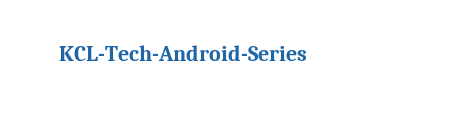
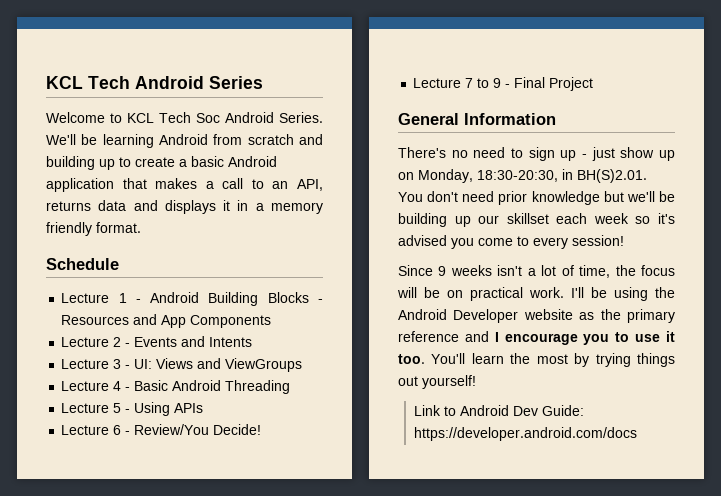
[59,45,307,61] KCL-Tech-Android-Series -> [46,76,263,89] [46,112,323,123] [46,134,323,148] [46,156,277,170] [46,178,324,192] [46,200,323,214] [46,222,141,236] [46,258,119,270] [61,292,323,306] [61,314,272,328] [61,336,253,347] [61,358,303,372] [61,380,291,394] [61,402,204,416] [61,424,262,435] [413,77,594,91] [398,113,556,125] [398,147,675,161] [398,169,647,183] [398,191,675,205] [398,213,675,227] [398,235,624,249] [398,265,675,278] [397,287,675,301] [398,309,675,323] [398,331,675,345] [398,353,675,367] [398,375,476,389] [414,405,585,416] [414,427,638,441] KCL Tech Android Series // Welcome to KCL Tech Soc Android Series. We'll be learning Android from scratch and building up to create a basic Android application that makes a call to an API, returns data and displays it in a memory friendly format. // Schedule // Lecture 1 - Android Building Blocks - Resources and App Components // Lecture 2 - Events and Intents // Lecture 3 - UI: Views and ViewGroups // Lecture 4 - Basic Android Threading // Lecture 5 - Using APIs // Lecture 6 - Review/You Decide! // Lecture 7 to 9 - Final Project // General Information // There's no need to sign up - just show up on Monday, 18:30-20:30, in BH(S)2.01. You don't need prior knowledge but we'll be building up our skillset each week so it's advised you come to every session! // Since 9 weeks isn't a lot of time, the focus will be on practical work. I'll be using the Android Developer website as the primary reference and I encourage you to use it too. You'll learn the most by trying things out yourself! // Link to Android Dev Guide: https://developer.android.com/docs

